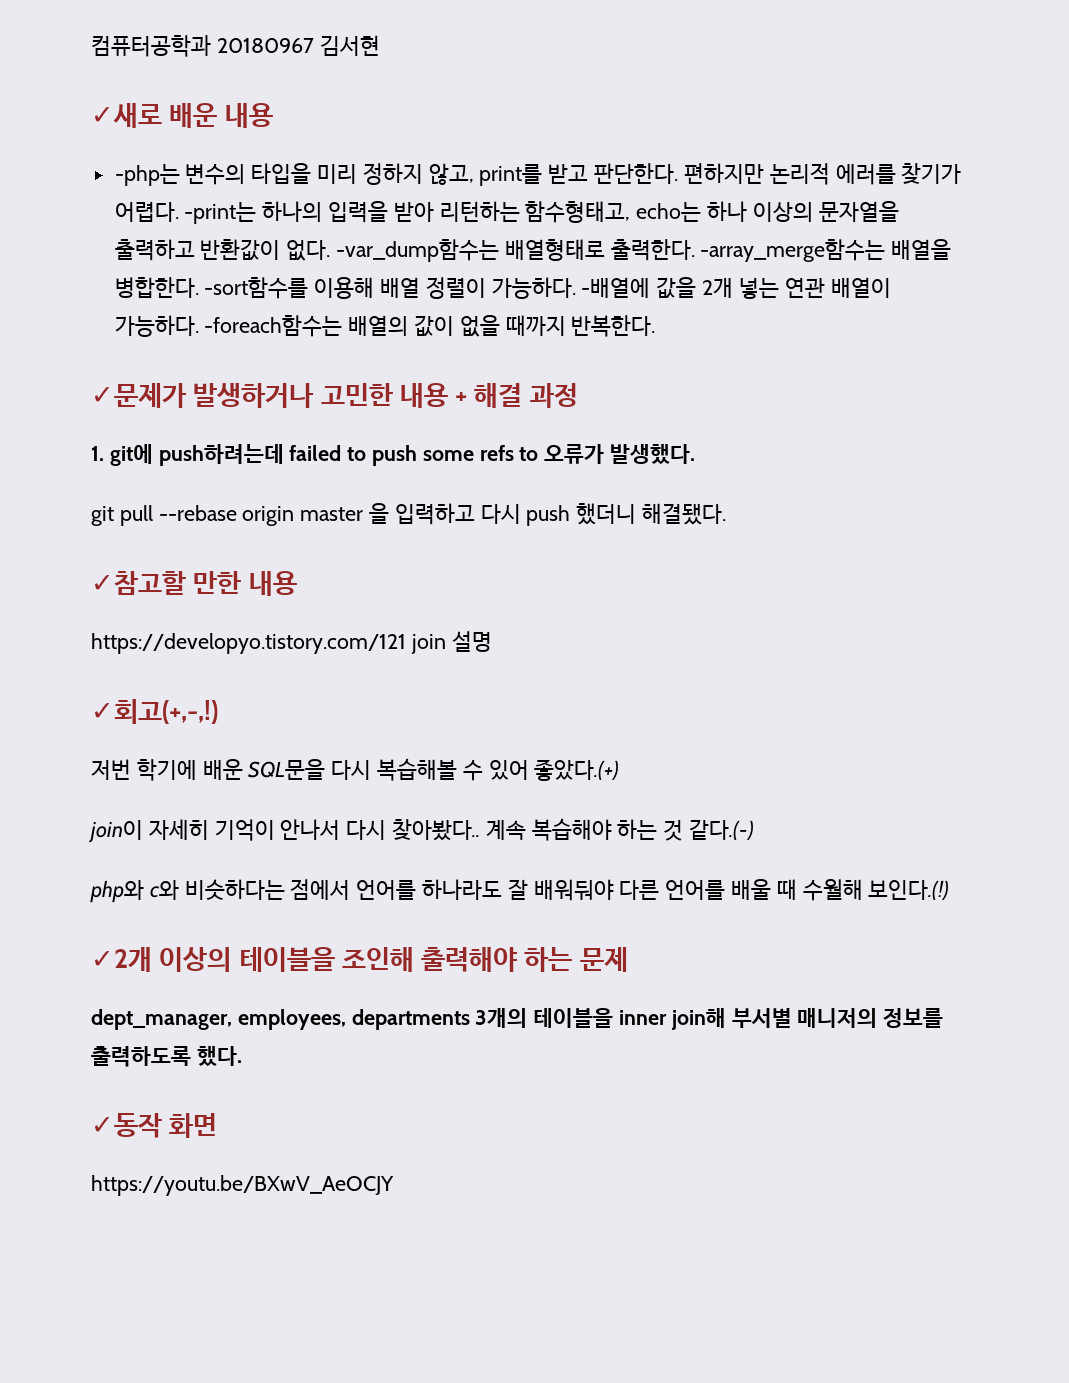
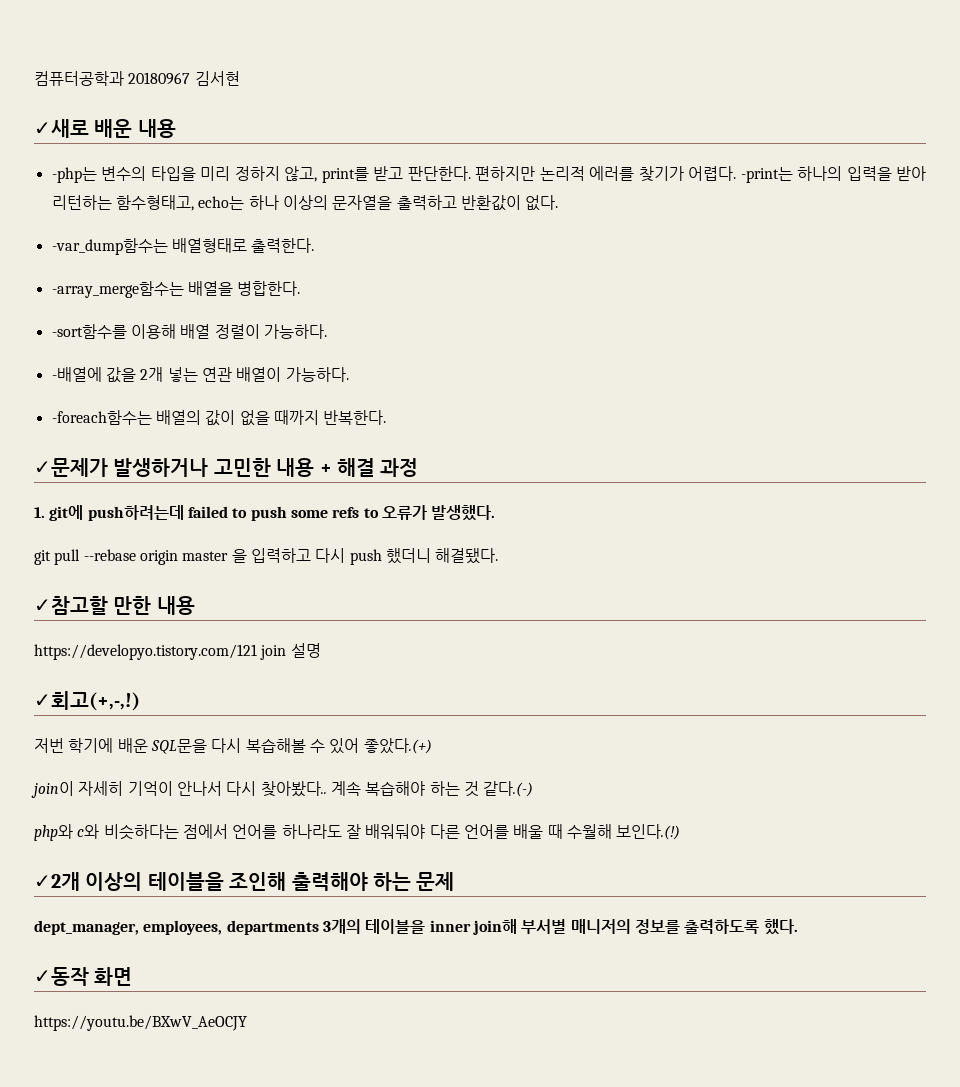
(331, 250) none -> (559, 203) //
(695, 250) none -> (315, 245) //
(199, 287) none -> (301, 288) //
(576, 288) none -> (327, 331) //
(199, 326) none -> (349, 374) //

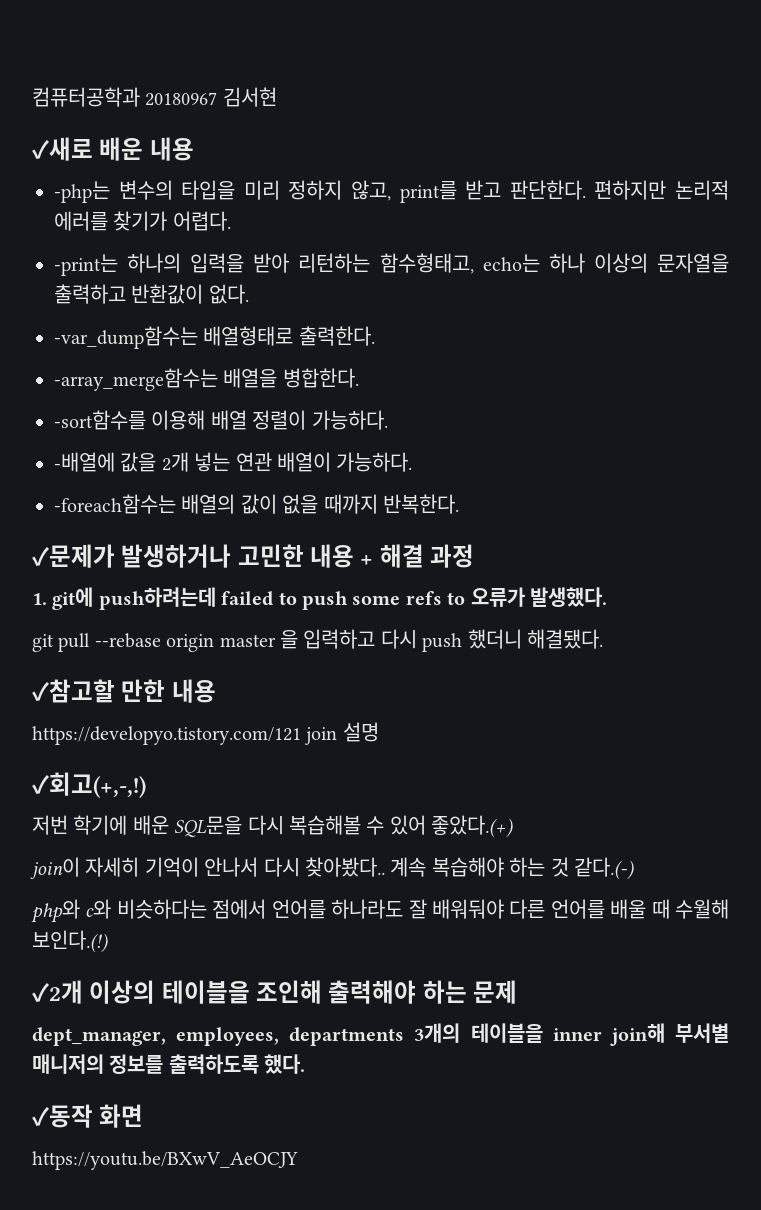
(737, 173) none -> (231, 221) //

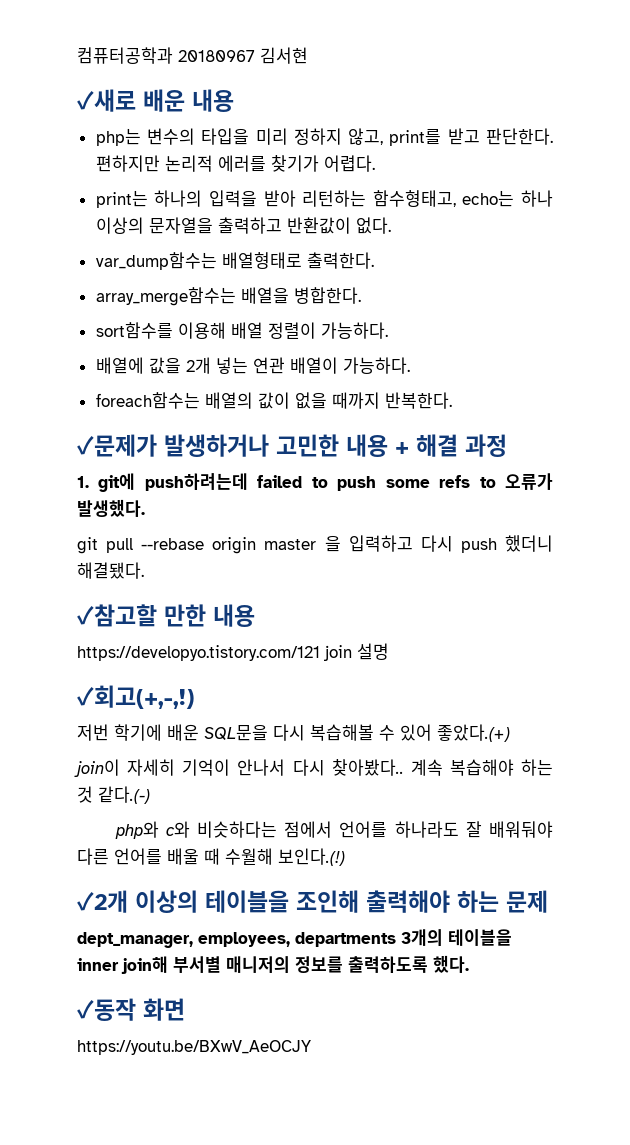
[54,181,110,203] -php는 -> [95,128,141,146] php는
[54,254,118,276] -print는 -> [95,190,148,208] print는
[54,326,198,349] -var_dump함수는 -> [95,252,217,270] var_dump함수는
[54,368,218,391] -array_merge함수는 -> [95,287,236,306] array_merge함수는
[54,410,146,430] -sort함수를 -> [95,322,173,339] sort함수를
[54,452,115,472] -배열에 -> [95,357,144,374] 배열에
[54,494,176,514] -foreach함수는 -> [95,392,200,409] foreach함수는

